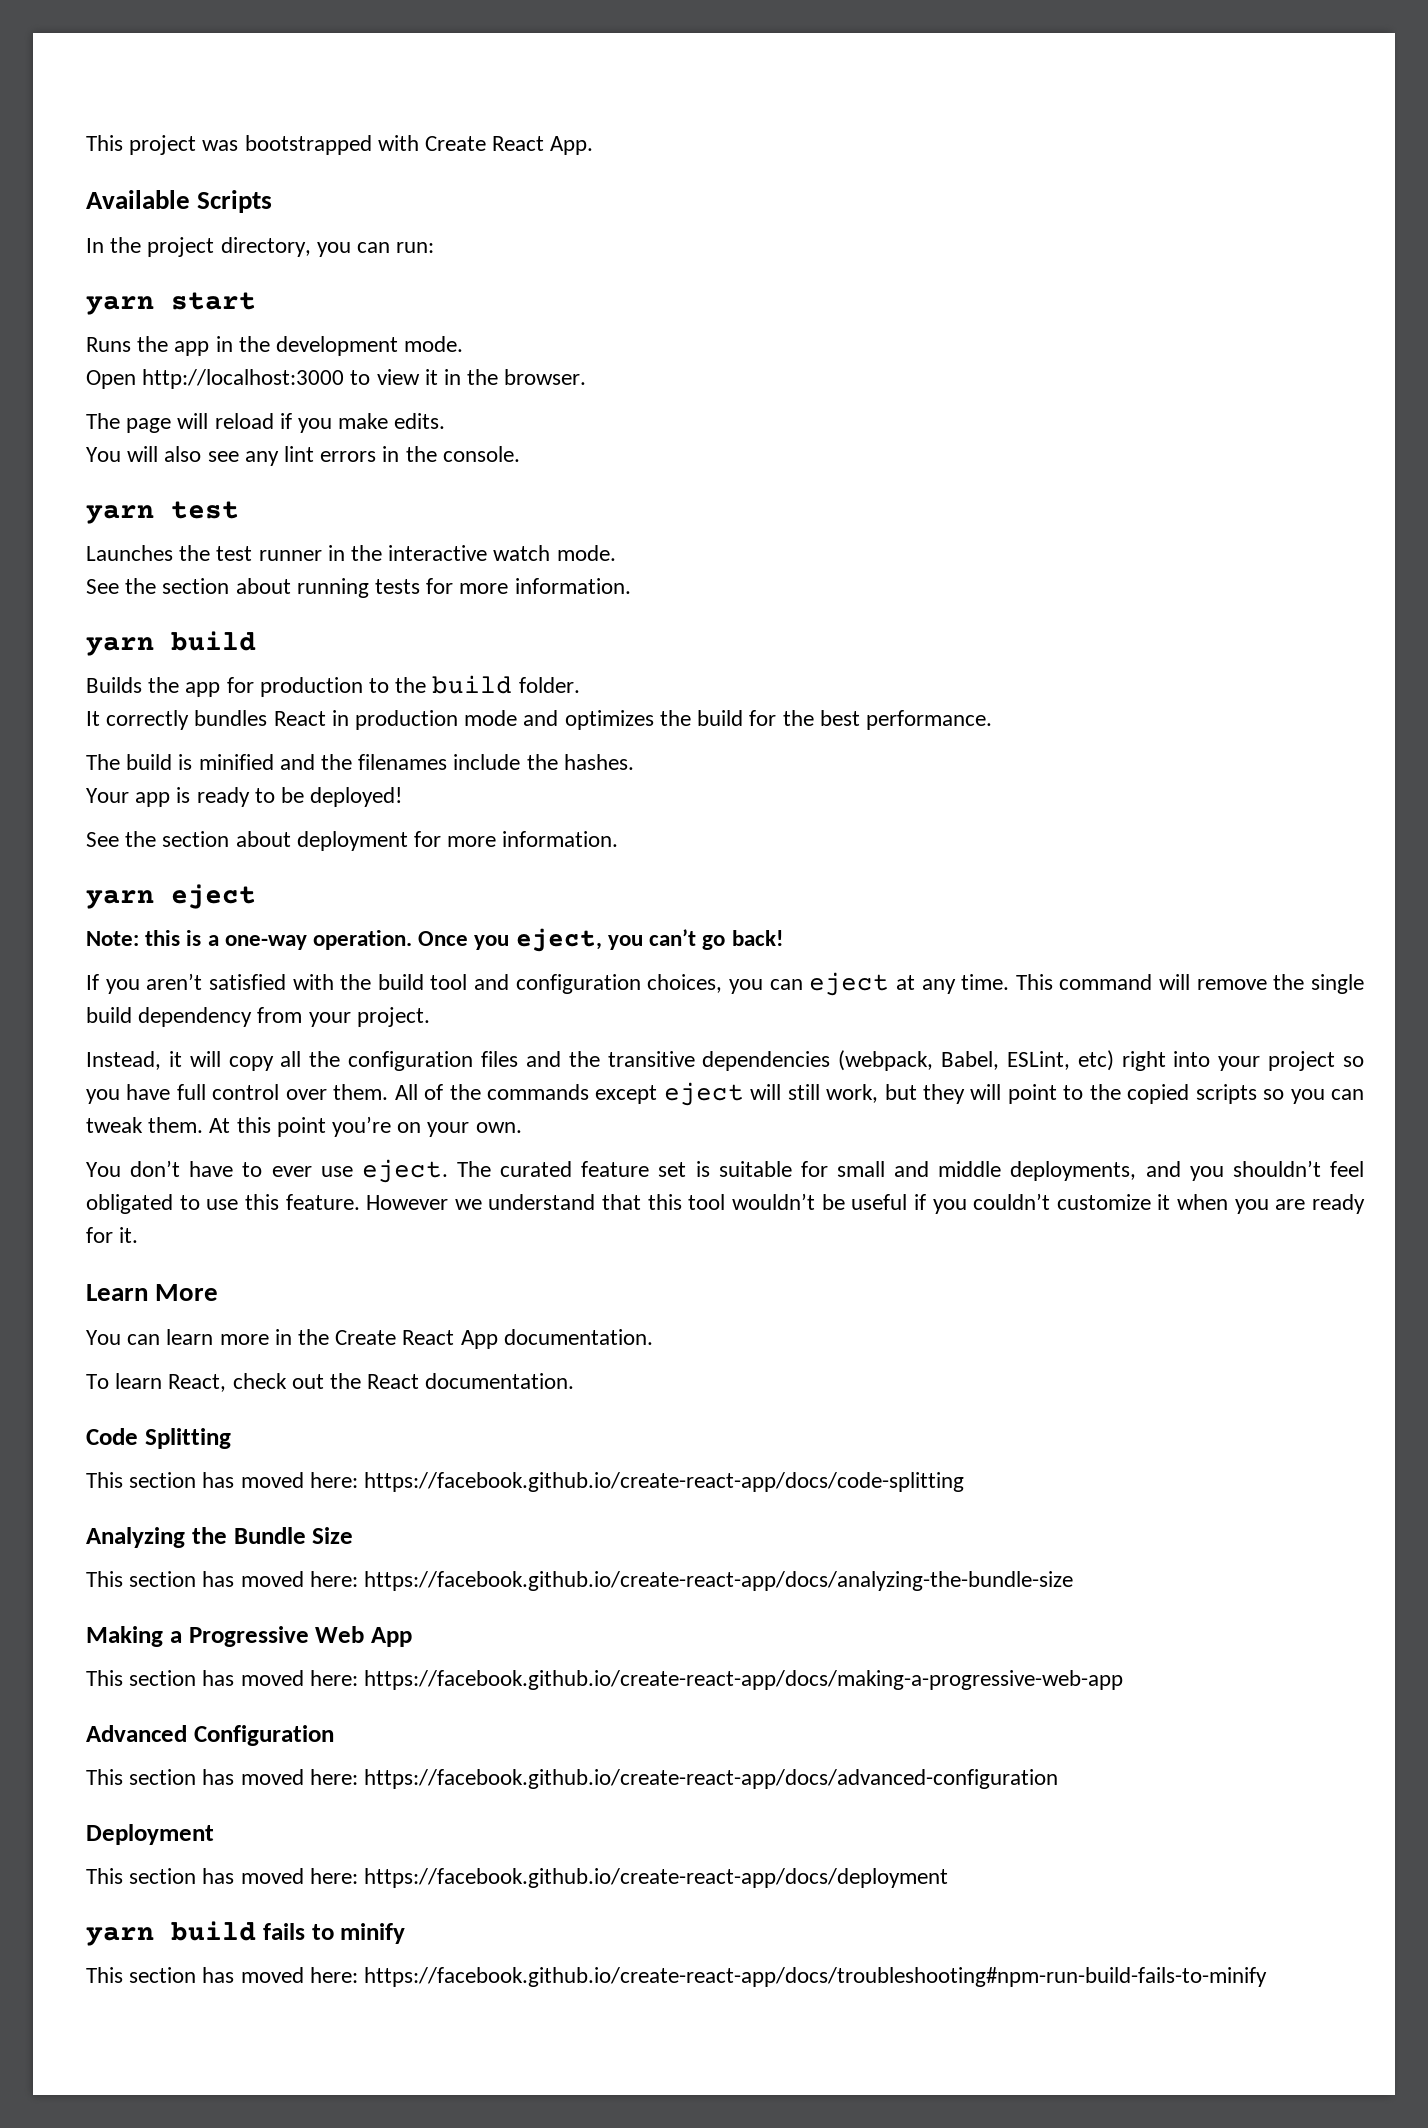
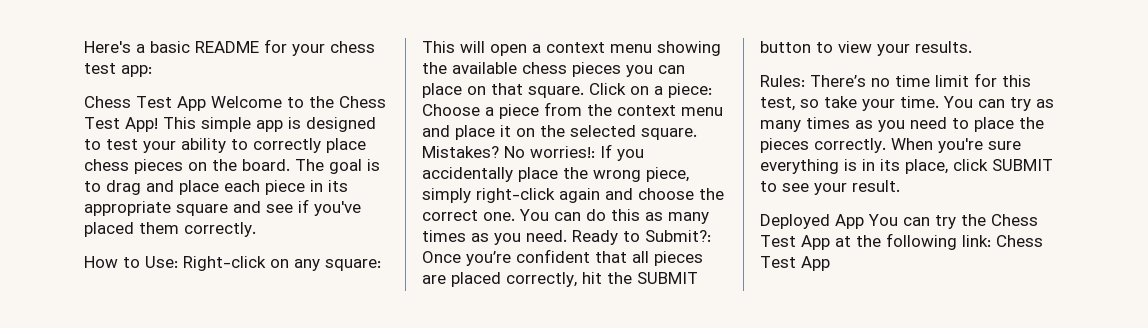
[86,135,594,155] [86,190,273,213] [86,237,435,257] [86,292,256,315] [86,336,464,356] [86,369,587,389] [86,413,446,433] [86,446,520,466] [86,501,239,524] [86,545,616,561] [86,578,631,598] [86,631,256,656] [86,675,580,697] [86,710,992,730] [86,754,634,770] [86,787,403,807] [86,831,619,851] [86,884,256,909] [86,928,783,952] [86,972,1365,996] [86,1007,430,1027] [86,1050,1364,1071] [86,1082,1365,1106] [86,1116,522,1137] [86,1159,1364,1183] [86,1193,1366,1214] [86,1227,139,1243] [86,1284,219,1301] [86,1329,653,1349] [86,1373,575,1392] [86,1428,231,1449] [86,1472,965,1492] [86,1527,354,1548] [86,1571,1074,1591] [86,1626,412,1647] [86,1670,1124,1690] [86,1725,334,1746] [86,1769,1059,1789] [86,1824,214,1845] [86,1868,949,1888] [86,1921,406,1946] [86,1967,1268,1987] This project was bootstrapped with Create React App. // Available Scripts // In the project directory, you can run: // yarn start // Runs the app in the development mode. // Open http://localhost:3000 to view it in the browser. // The page will reload if you make edits. // You will also see any lint errors in the console. // yarn test // Launches the test runner in the interactive watch mode. // See the section about running tests for more information. // yarn build // Builds the app for production to the build folder. // It correctly bundles React in production mode and optimizes the build for the best performance. // The build is minified and the filenames include the hashes. // Your app is ready to be deployed! // See the section about deployment for more information. // yarn eject // Note: this is a one-way operation. Once you eject, you can’t go back! // If you aren’t satisfied with the build tool and configuration choices, you can eject at any time. This command will remove the single build dependency from your project. // Instead, it will copy all the configuration files and the transitive dependencies (webpack, Babel, ESLint, etc) right into your project so you have full control over them. All of the commands except eject will still work, but they will point to the copied scripts so you can tweak them. At this point you’re on your own. // You don’t have to ever use eject. The curated feature set is suitable for small and middle deployments, and you shouldn’t feel obligated to use this feature. However we understand that this tool wouldn’t be useful if you couldn’t customize it when you are ready for it. // Learn More // You can learn more in the Create React App documentation. // To learn React, check out the React documentation. // Code Splitting // This section has moved here: https://facebook.github.io/create-react-app/docs/code-splitting // Analyzing the Bundle Size // This section has moved here: https://facebook.github.io/create-react-app/docs/analyzing-the-bundle-size // Making a Progressive Web App // This section has moved here: https://facebook.github.io/create-react-app/docs/making-a-progressive-web-app // Advanced Configuration // This section has moved here: https://facebook.github.io/create-react-app/docs/advanced-configuration // Deployment // This section has moved here: https://facebook.github.io/create-react-app/docs/deployment // yarn build fails to minify // This section has moved here: https://facebook.github.io/create-react-app/docs/troubleshooting#npm-run-build-fails-to-minify -> [84,39,375,56] [84,63,152,77] [84,96,386,111] [84,117,376,132] [84,138,366,153] [84,159,380,174] [84,180,348,195] [84,199,361,216] [84,222,256,237] [84,256,381,271] [422,41,721,56] [422,62,685,77] [422,83,712,98] [422,102,723,119] [422,125,697,140] [422,144,644,161] [422,167,689,182] [422,188,724,203] [422,209,709,224] [422,230,711,245] [422,249,703,266] [422,272,698,287] [760,41,972,56] [760,73,1031,87] [760,96,1054,111] [760,117,1044,132] [760,138,1021,153] [760,159,1053,174] [760,180,900,195] [760,214,1038,229] [760,233,1043,250] [760,256,830,271] Here's a basic README for your chess test app: // Chess Test App Welcome to the Chess Test App! This simple app is designed to test your ability to correctly place chess pieces on the board. The goal is to drag and place each piece in its appropriate square and see if you've placed them correctly. // How to Use: Right-click on any square: This will open a context menu showing the available chess pieces you can place on that square. Click on a piece: Choose a piece from the context menu and place it on the selected square. Mistakes? No worries!: If you accidentally place the wrong piece, simply right-click again and choose the correct one. You can do this as many times as you need. Ready to Submit?: Once you’re confident that all pieces are placed correctly, hit the SUBMIT button to view your results. // Rules: There’s no time limit for this test, so take your time. You can try as many times as you need to place the pieces correctly. When you're sure everything is in its place, click SUBMIT to see your result. // Deployed App You can try the Chess Test App at the following link: Chess Test App

